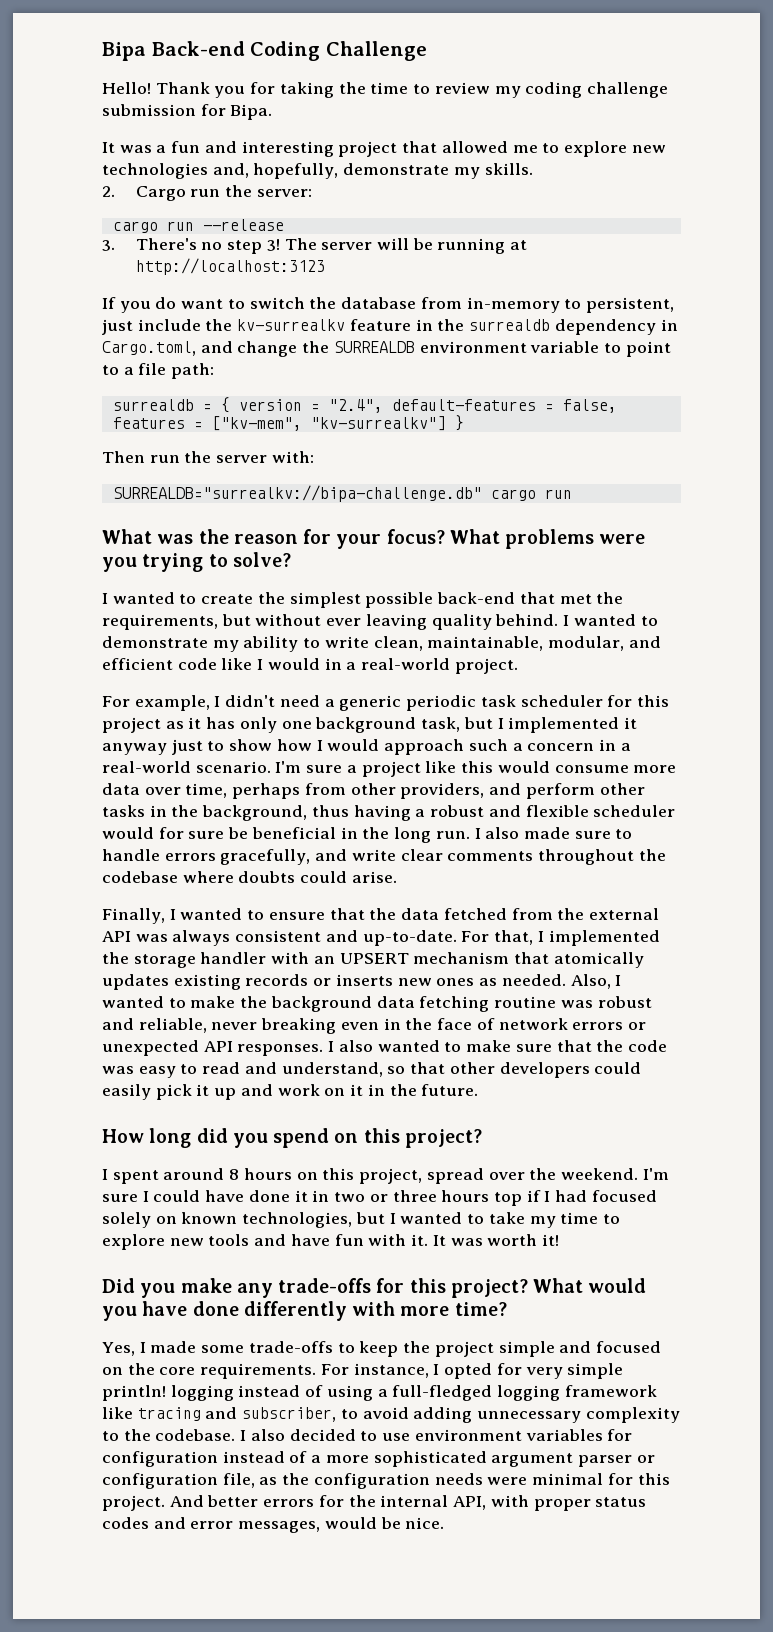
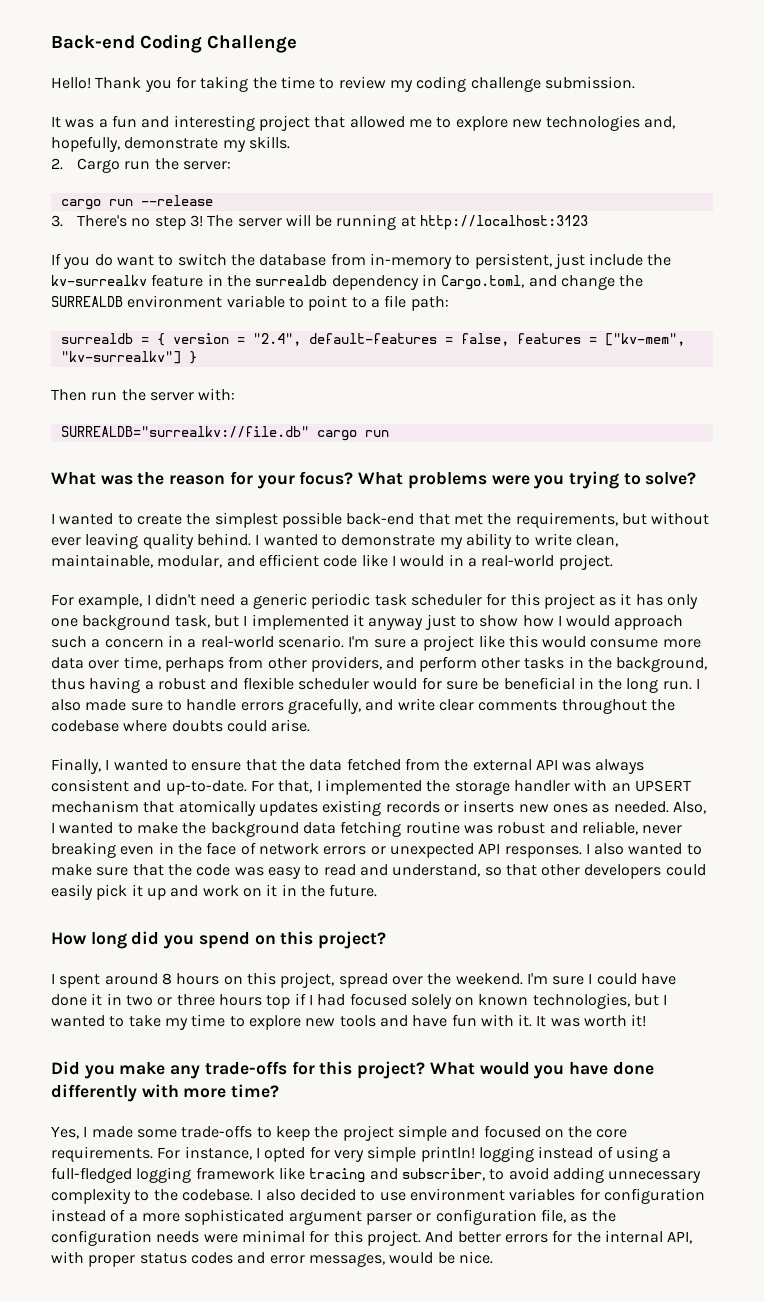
[102,42,146,61] Bipa -> (51, 42) none
[102,104,273,120] submission for Bipa. -> [544,76,635,89] submission.
[112,485,482,502] SURREALDB="surrealkv://bipa-challenge.db" -> [60,426,309,438] SURREALDB="surrealkv://file.db"

